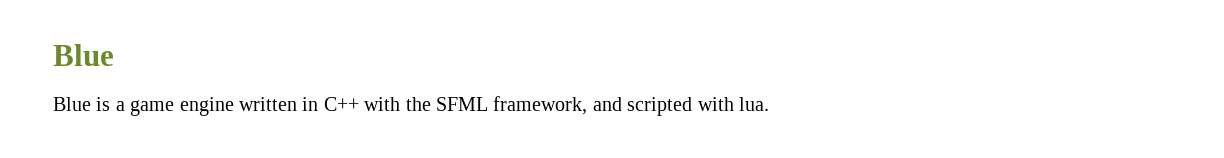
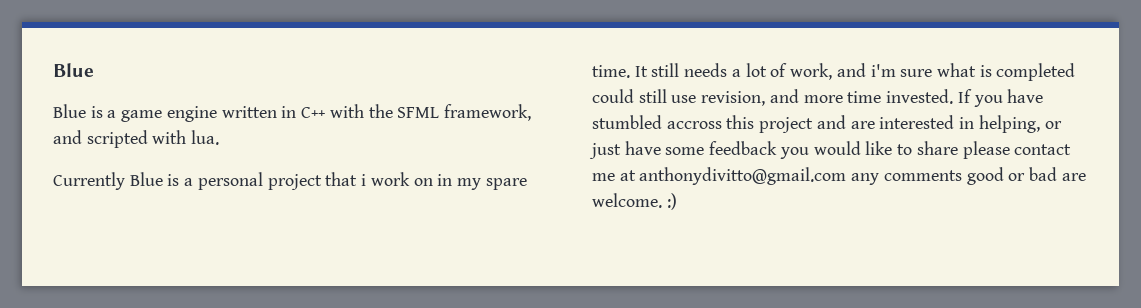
(769, 104) none -> [53,172,527,190] [592,63,1076,81] [592,89,1044,107] [592,115,1062,133] [589,141,1072,159] [592,167,1086,185] [592,193,677,210] // Currently Blue is a personal project that i work on in my spare time. It still needs a lot of work, and i'm sure what is completed could still use revision, and more time invested. If you have stumbled accross this project and are interested in helping, or just have some feedback you would like to share please contact me at anthonydivitto@gmail.com any comments good or bad are welcome. :)

